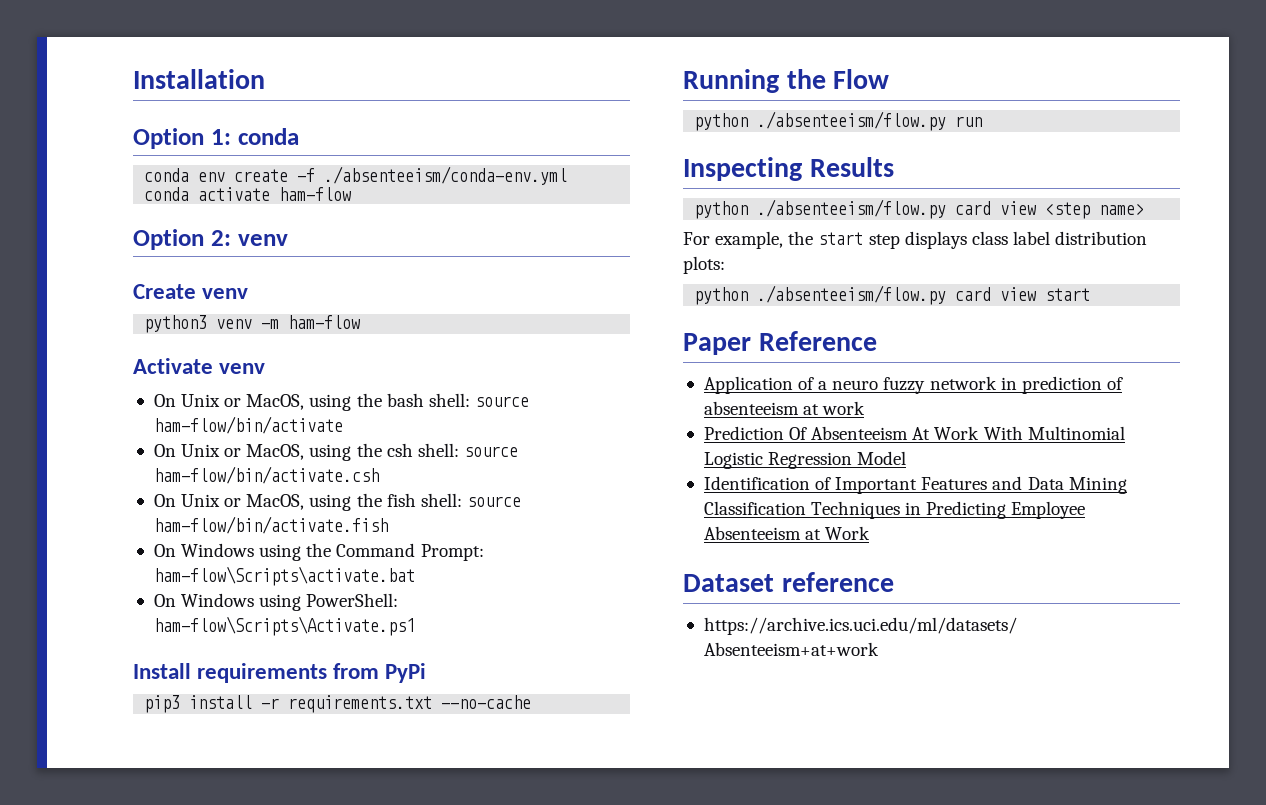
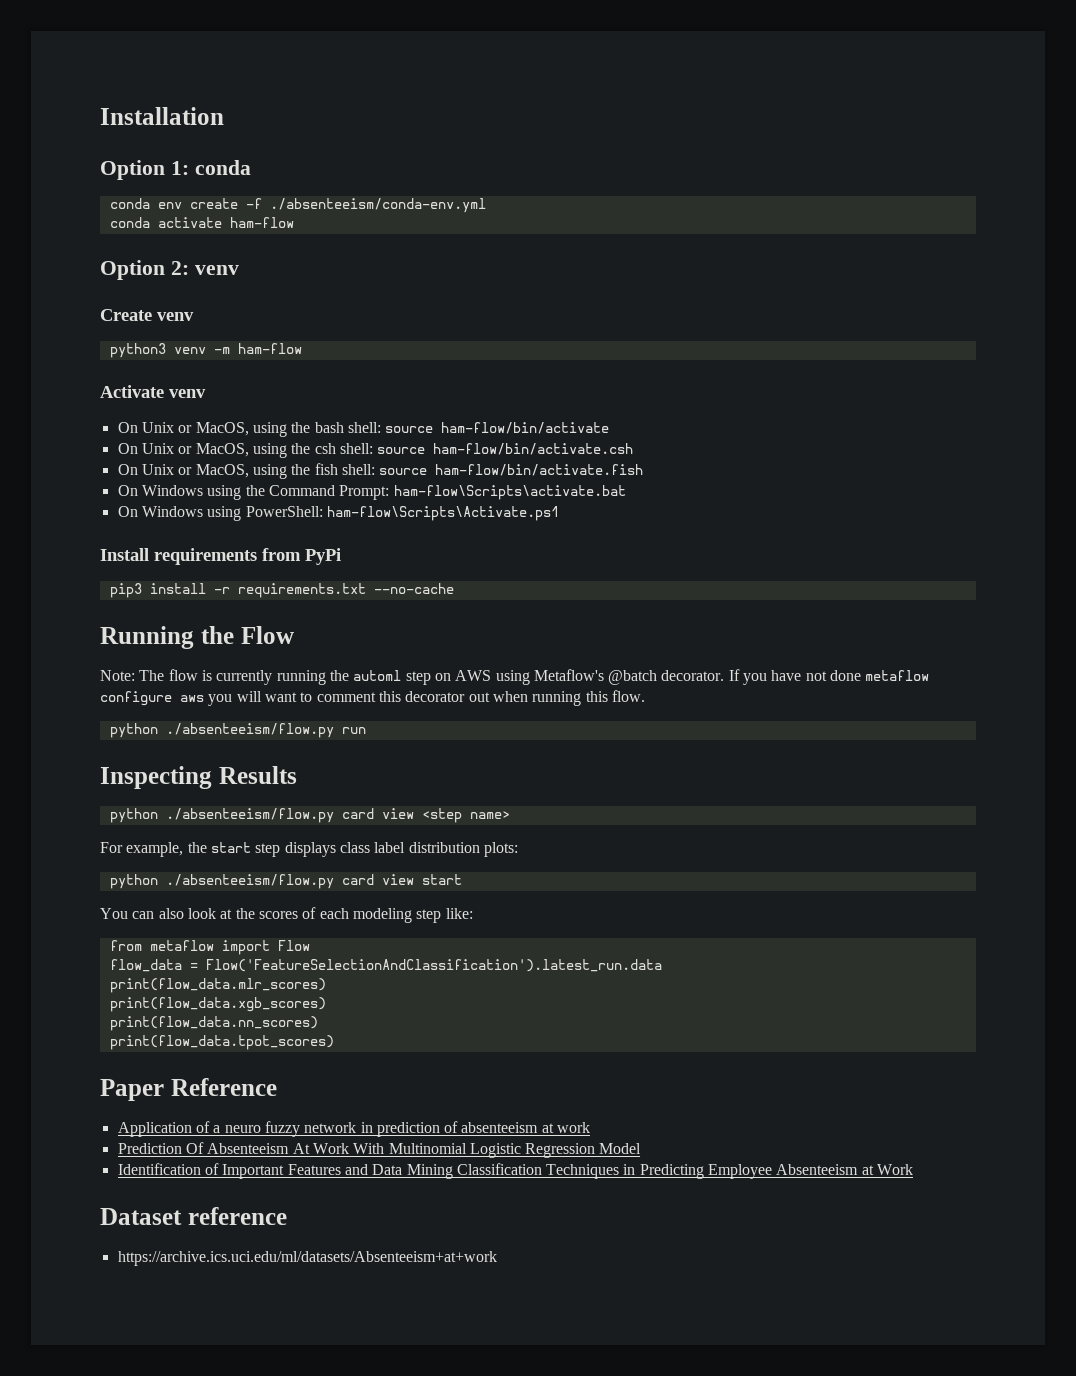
(890, 79) none -> [100,669,930,685] [100,690,645,706] // Note: The flow is currently running the automl step on AWS using Metaflow's @batch decorator. If you have not done metaflow configure aws you will want to comment this decorator out when running this flow.
(1091, 294) none -> [100,907,473,923] [109,940,310,955] [109,959,662,972] [109,978,326,993] [109,997,326,1012] [109,1016,318,1031] [109,1035,334,1050] // You can also look at the scores of each modeling step like: // from metaflow import Flow // flow_data = Flow('FeatureSelectionAndClassification').latest_run.data // print(flow_data.mlr_scores) // print(flow_data.xgb_scores) // print(flow_data.nn_scores) // print(flow_data.tpot_scores)

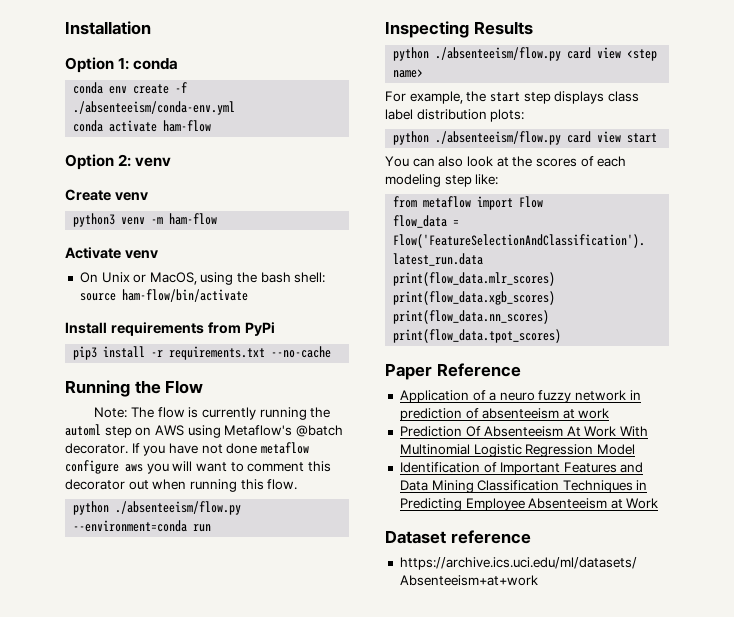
[117,443,634,458] [117,463,644,479] [117,485,626,500] [117,506,559,521] // On Unix or MacOS, using the csh shell: source ham-flow/bin/activate.csh // On Unix or MacOS, using the fish shell: source ham-flow/bin/activate.fish // On Windows using the Command Prompt: ham-flow\Scripts\activate.bat // On Windows using PowerShell: ham-flow\Scripts\Activate.ps1 -> (248, 295) none
(334, 730) none -> [73,520,188,532] --environment=conda

